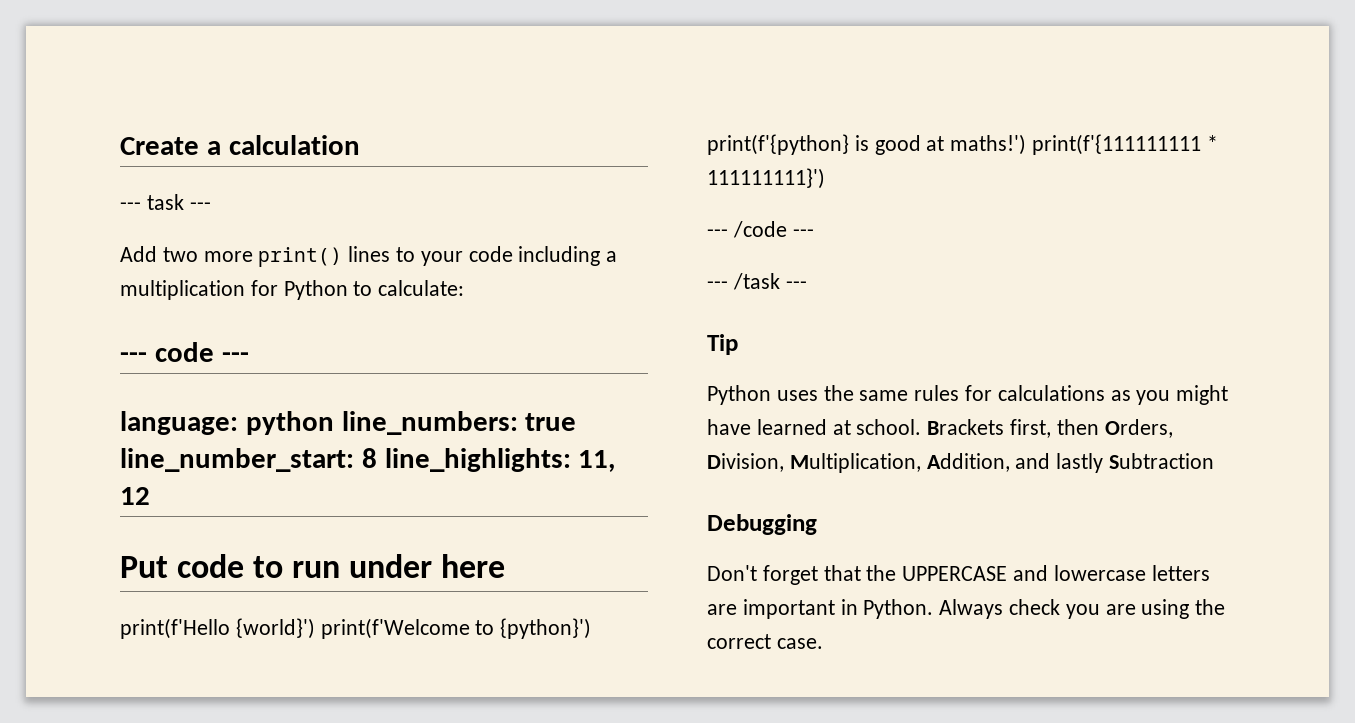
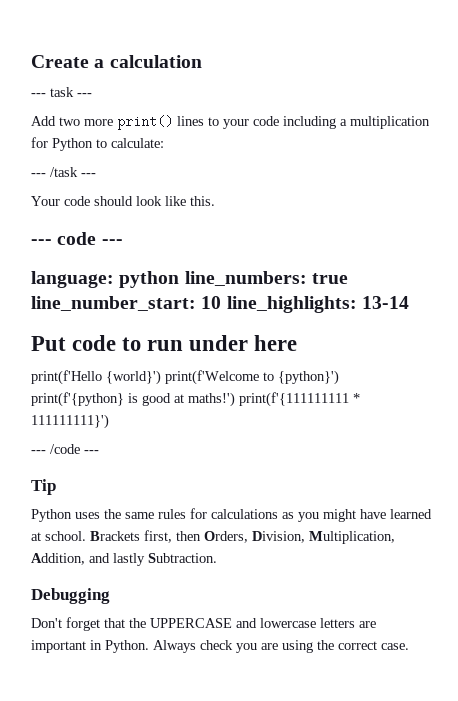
(465, 288) none -> [31,167,96,177] [31,196,215,206] // --- /task --- // Your code should look like this.
[361,448,616,472] [120,487,150,505] 8 line_highlights: 11, 12 -> [201,296,409,313] 10 line_highlights: 13-14
[707,273,807,290] // --- /task --- -> (99, 452) none
[1109,453,1215,469] Subtraction -> [148,553,217,563] Subtraction.

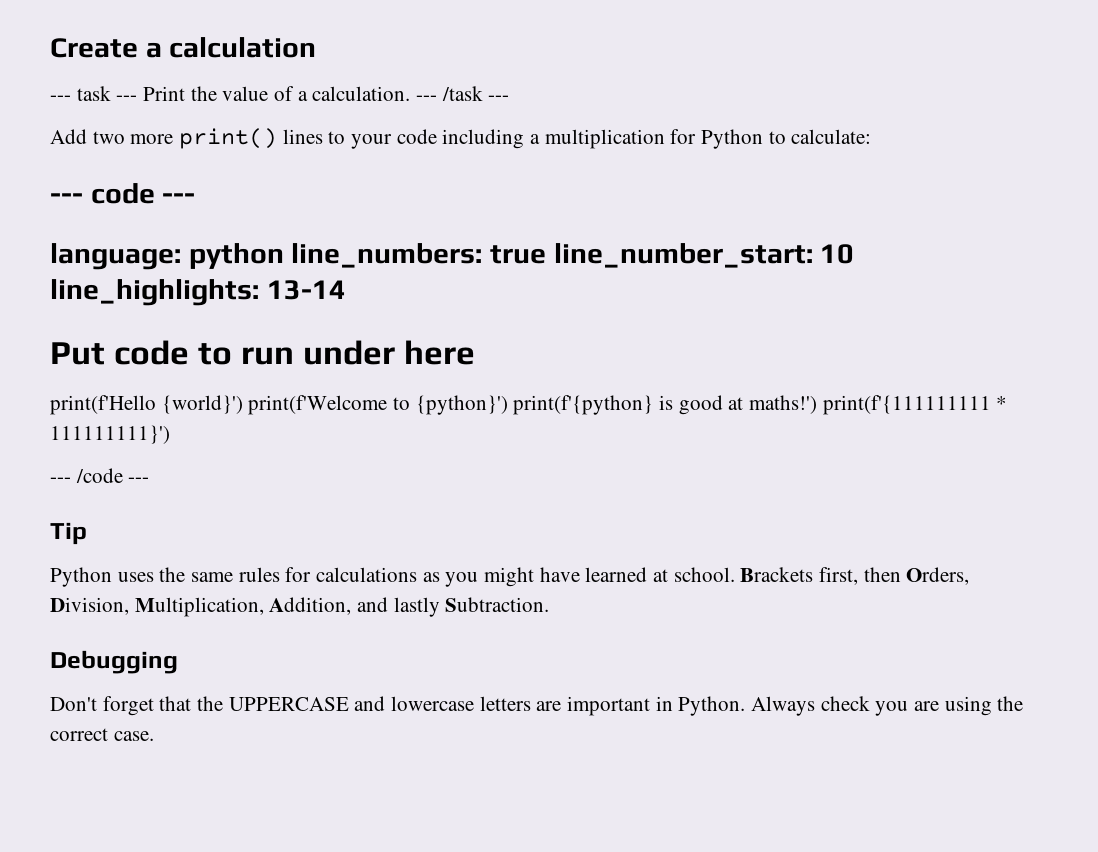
(92, 95) none -> [143,86,510,101] Print the value of a calculation. --- /task ---
[31,167,96,177] [31,196,215,206] // --- /task --- // Your code should look like this. -> (872, 136) none

